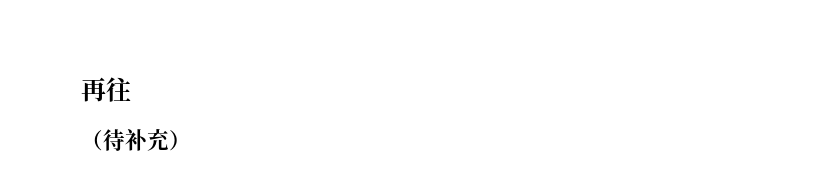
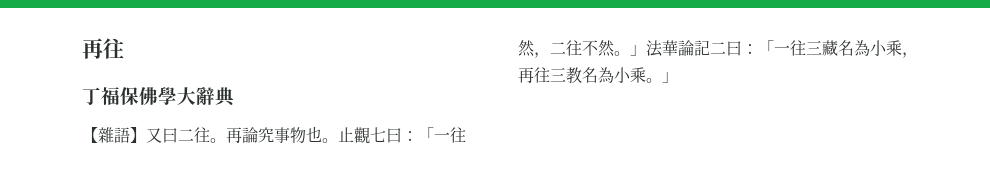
[81,129,191,151] （待补充） -> [82,87,236,107] [82,126,466,144] [518,40,918,58] [518,67,678,84] 丁福保佛學大辭典 // 【雜語】又曰二往。再論究事物也。止觀七曰：「一往然，二往不然。」法華論記二曰：「一往三藏名為小乘，再往三教名為小乘。」

